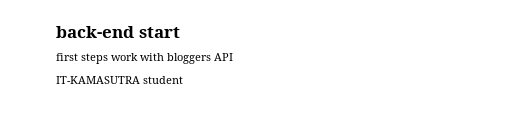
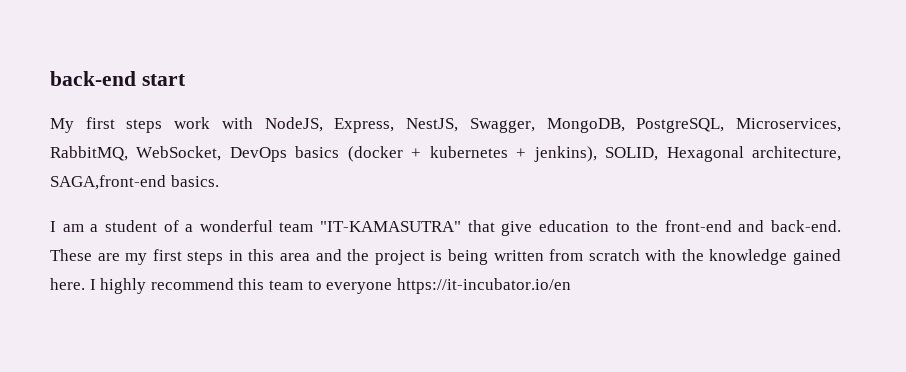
(180, 32) none -> [50,118,74,133] My
[167,53,233,64] [56,76,183,84] bloggers API // IT-KAMASUTRA student -> [264,117,842,133] [50,146,841,162] [50,175,219,190] [50,220,841,236] [50,249,841,265] [50,278,571,294] NodeJS, Express, NestJS, Swagger, MongoDB, PostgreSQL, Microservices, RabbitMQ, WebSocket, DevOps basics (docker + kubernetes + jenkins), SOLID, Hexagonal architecture, SAGA,front-end basics. // I am a student of a wonderful team "IT-KAMASUTRA" that give education to the front-end and back-end. These are my first steps in this area and the project is being written from scratch with the knowledge gained here. I highly recommend this team to everyone https://it-incubator.io/en

